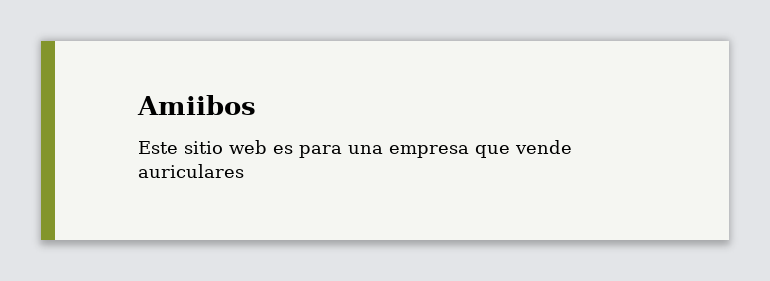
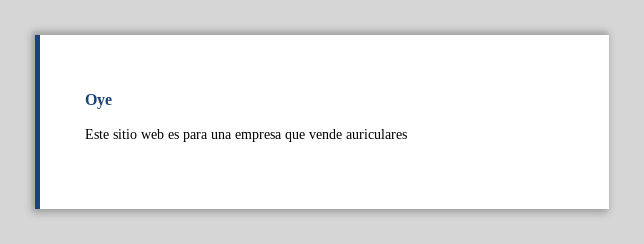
[137,95,256,115] Amiibos -> [85,94,112,109] Oye

